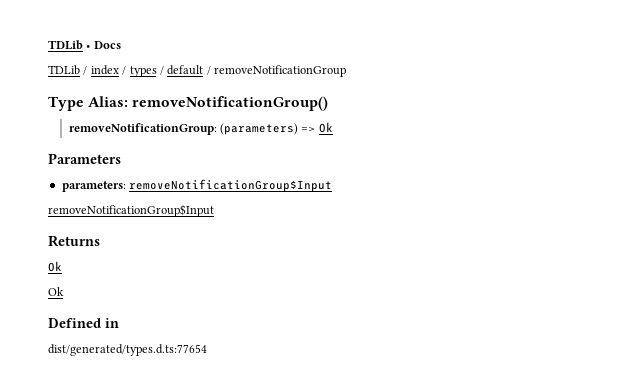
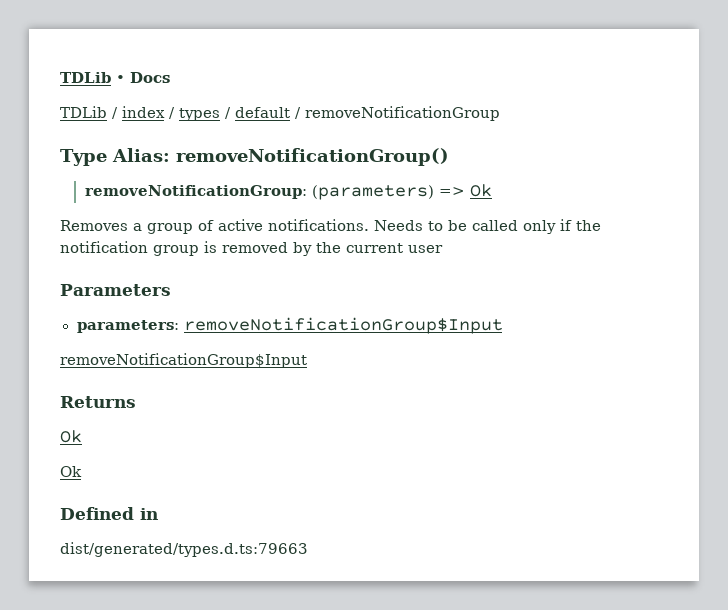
(333, 127) none -> [60,219,601,234] [60,241,443,256] // Removes a group of active notifications. Needs to be called only if the notification group is removed by the current user
[48,344,207,356] dist/generated/types.d.ts:77654 -> [60,542,308,557] dist/generated/types.d.ts:79663

